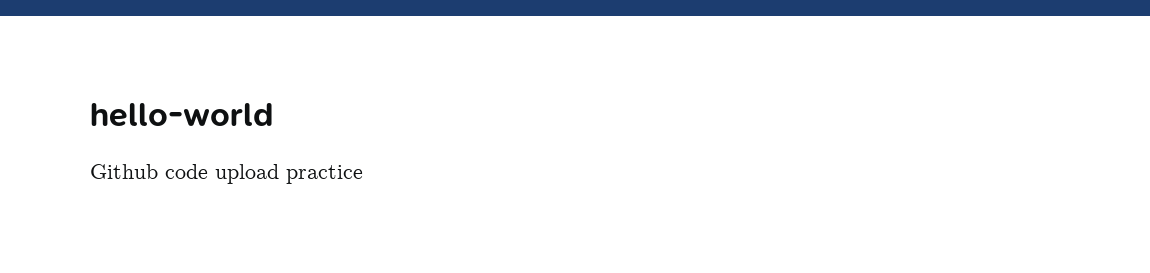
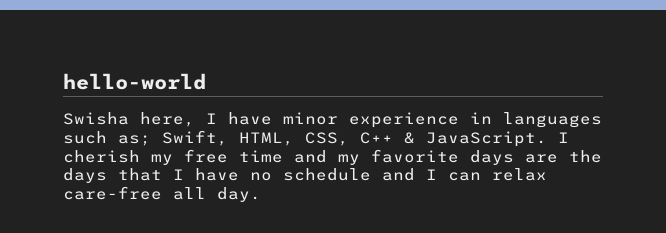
[90,164,363,184] Github code upload practice -> [63,112,602,128] [63,130,569,147] [63,149,602,165] [63,168,547,183] [63,186,261,202] Swisha here, I have minor experience in languages such as; Swift, HTML, CSS, C++ & JavaScript. I cherish my free time and my favorite days are the days that I have no schedule and I can relax care-free all day.

